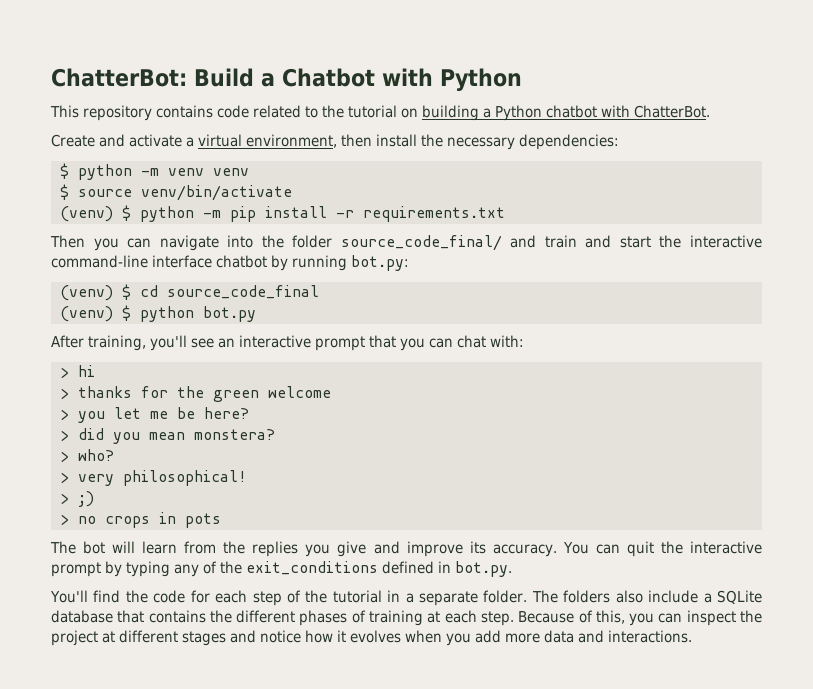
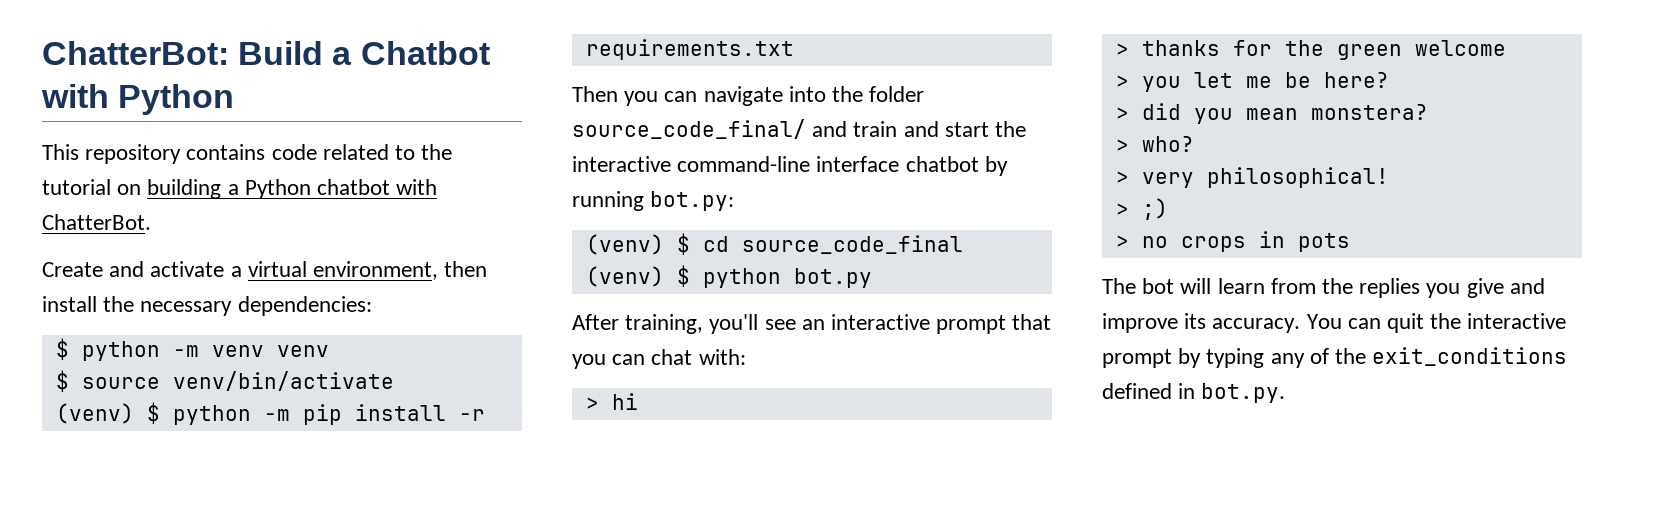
[50,590,762,606] [51,610,762,626] [51,630,692,646] // You'll find the code for each step of the tutorial in a separate folder. The folders also include a SQLite database that contains the different phases of training at each step. Because of this, you can inspect the project at different stages and notice how it evolves when you add more data and interactions. -> (1286, 393) none

